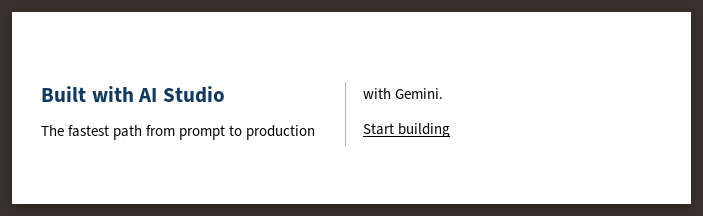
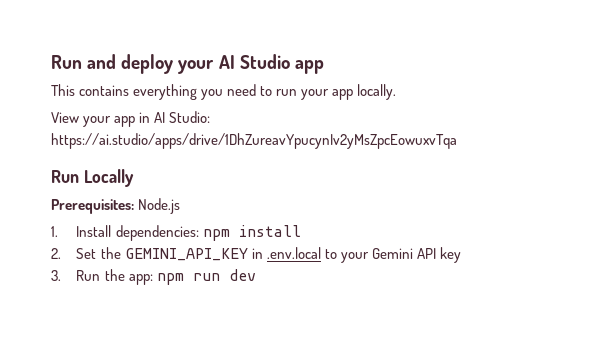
[41,86,226,103] [41,125,316,140] [363,88,444,99] [363,123,451,137] Built with AI Studio // The fastest path from prompt to production with Gemini. // Start building -> [51,54,324,74] [51,84,397,100] [51,111,211,127] [51,133,457,149] [51,169,134,187] [51,198,181,214] [51,225,301,241] [51,247,461,263] [51,269,256,285] Run and deploy your AI Studio app // This contains everything you need to run your app locally. // View your app in AI Studio: https://ai.studio/apps/drive/1DhZureavYpucynIv2yMsZpcEowuxvTqa // Run Locally // Prerequisites: Node.js // 1. Install dependencies: npm install // 2. Set the GEMINI_API_KEY in .env.local to your Gemini API key // 3. Run the app: npm run dev

